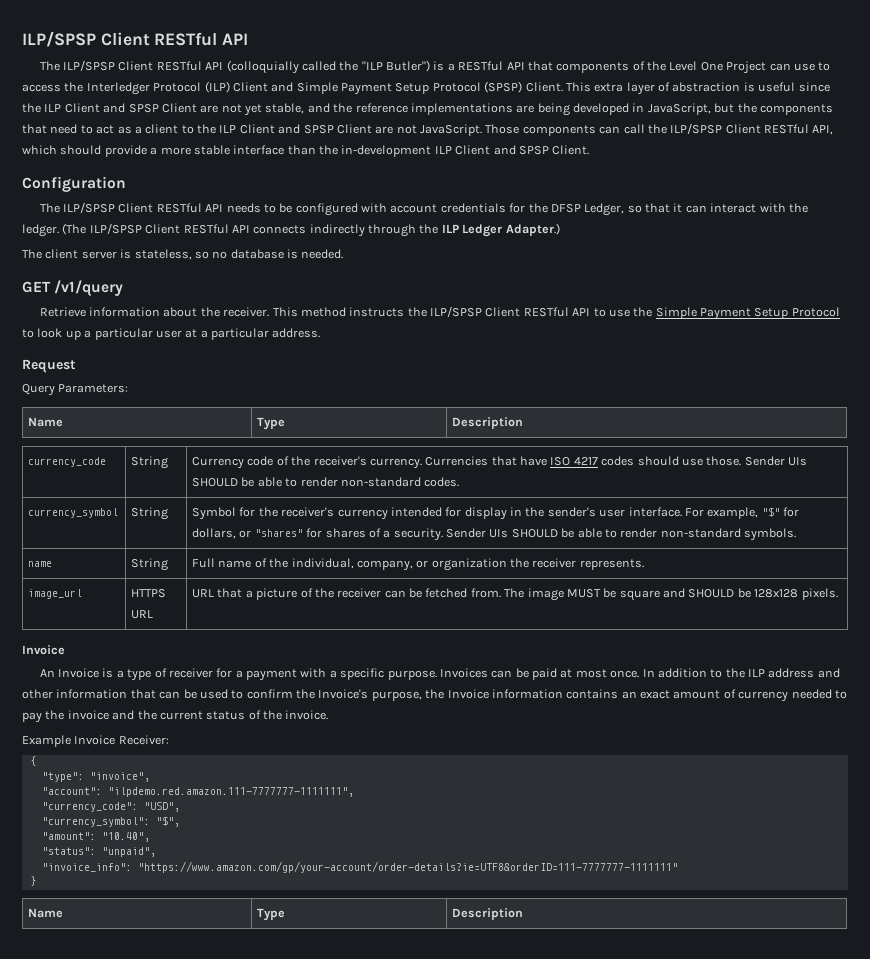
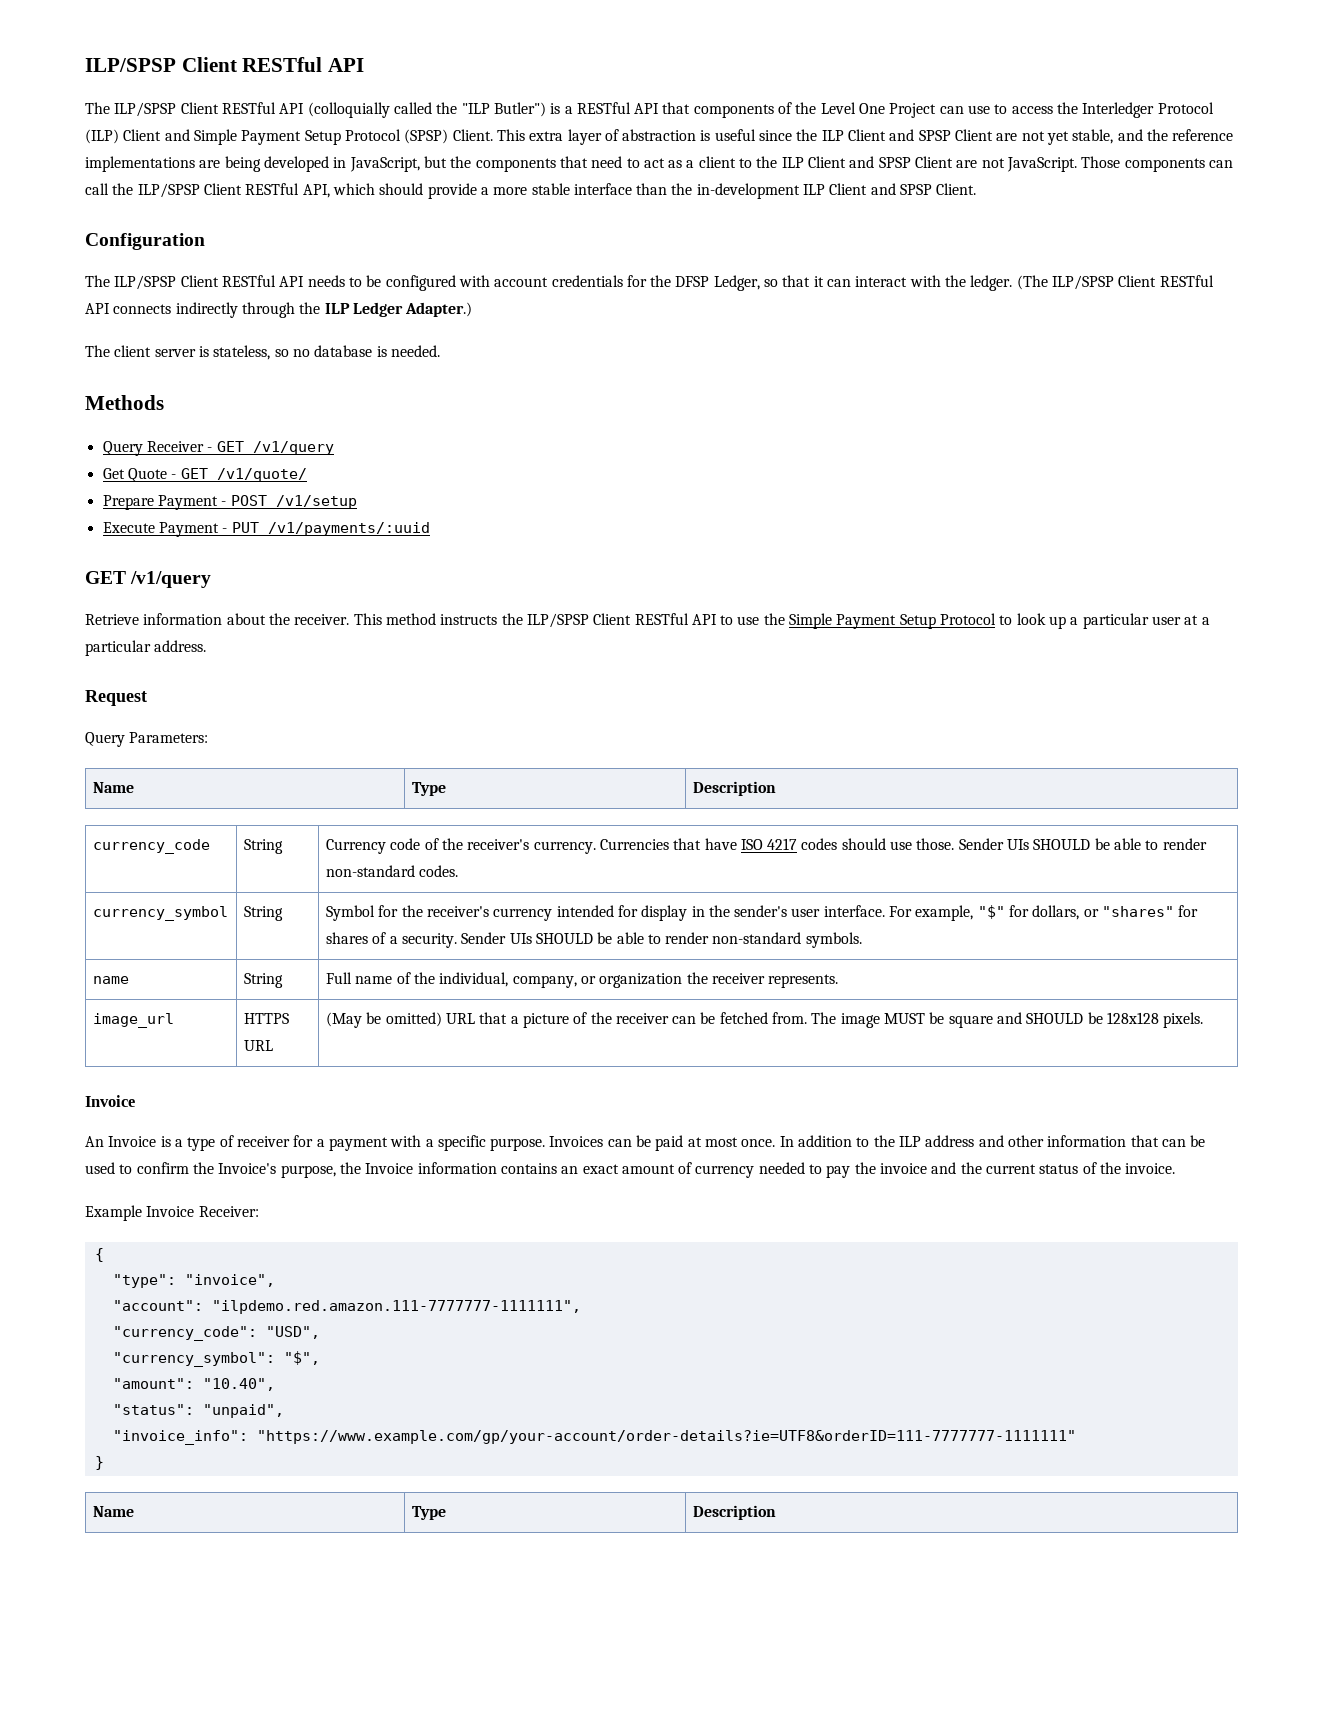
(344, 254) none -> [85,395,164,410] [102,441,334,456] [102,468,307,482] [102,495,357,510] [102,522,430,537] // Methods // Query Receiver - GET /v1/query // Get Quote - GET /v1/quote/ // Prepare Payment - POST /v1/setup // Execute Payment - PUT /v1/payments/:uuid
(154, 614) none -> [325,1012,442,1028] (May be omitted)
[137,861,678,873] "https://www.amazon.com/gp/your-account/order-details?ie=UTF8&orderID=111-7777777-1111111" -> [256,1430,1076,1444] "https://www.example.com/gp/your-account/order-details?ie=UTF8&orderID=111-7777777-1111111"

